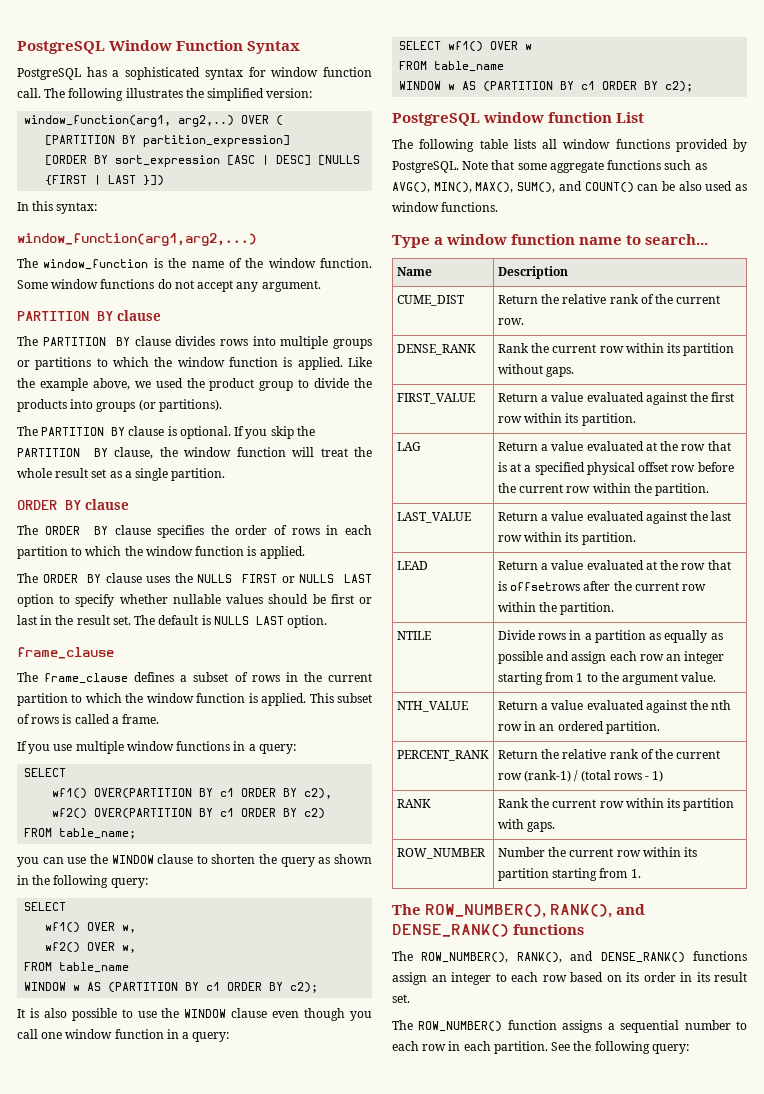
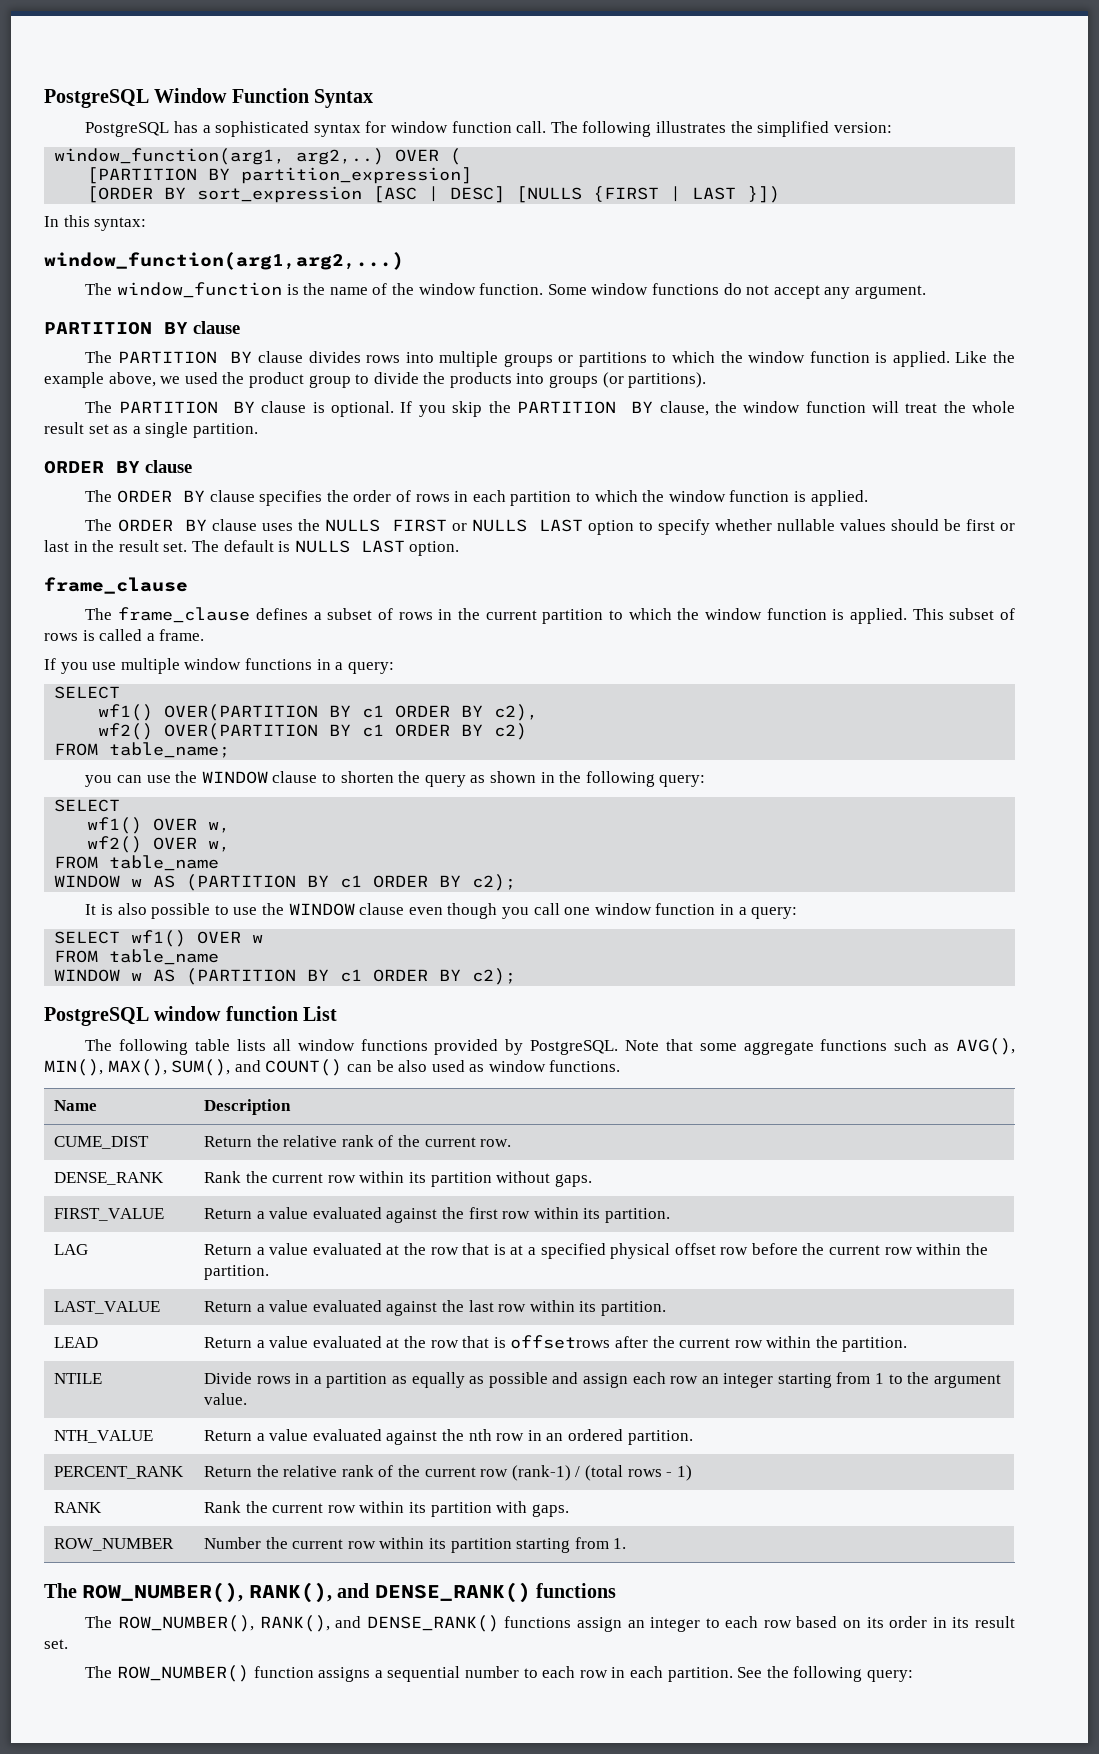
[392,234,709,248] // Type a window function name to search... -> (621, 1066) none

